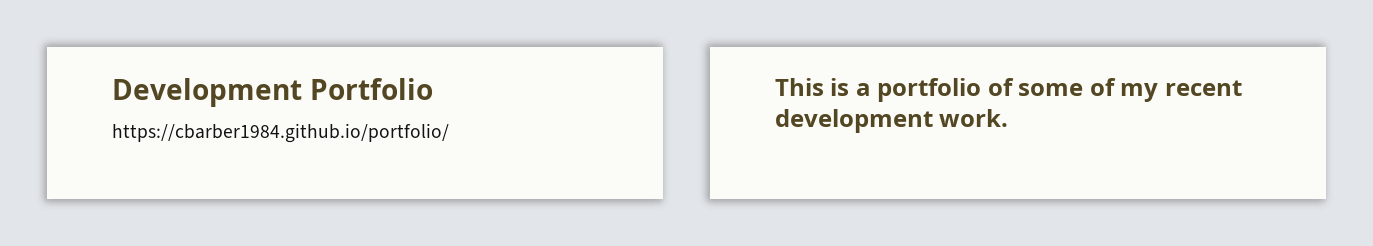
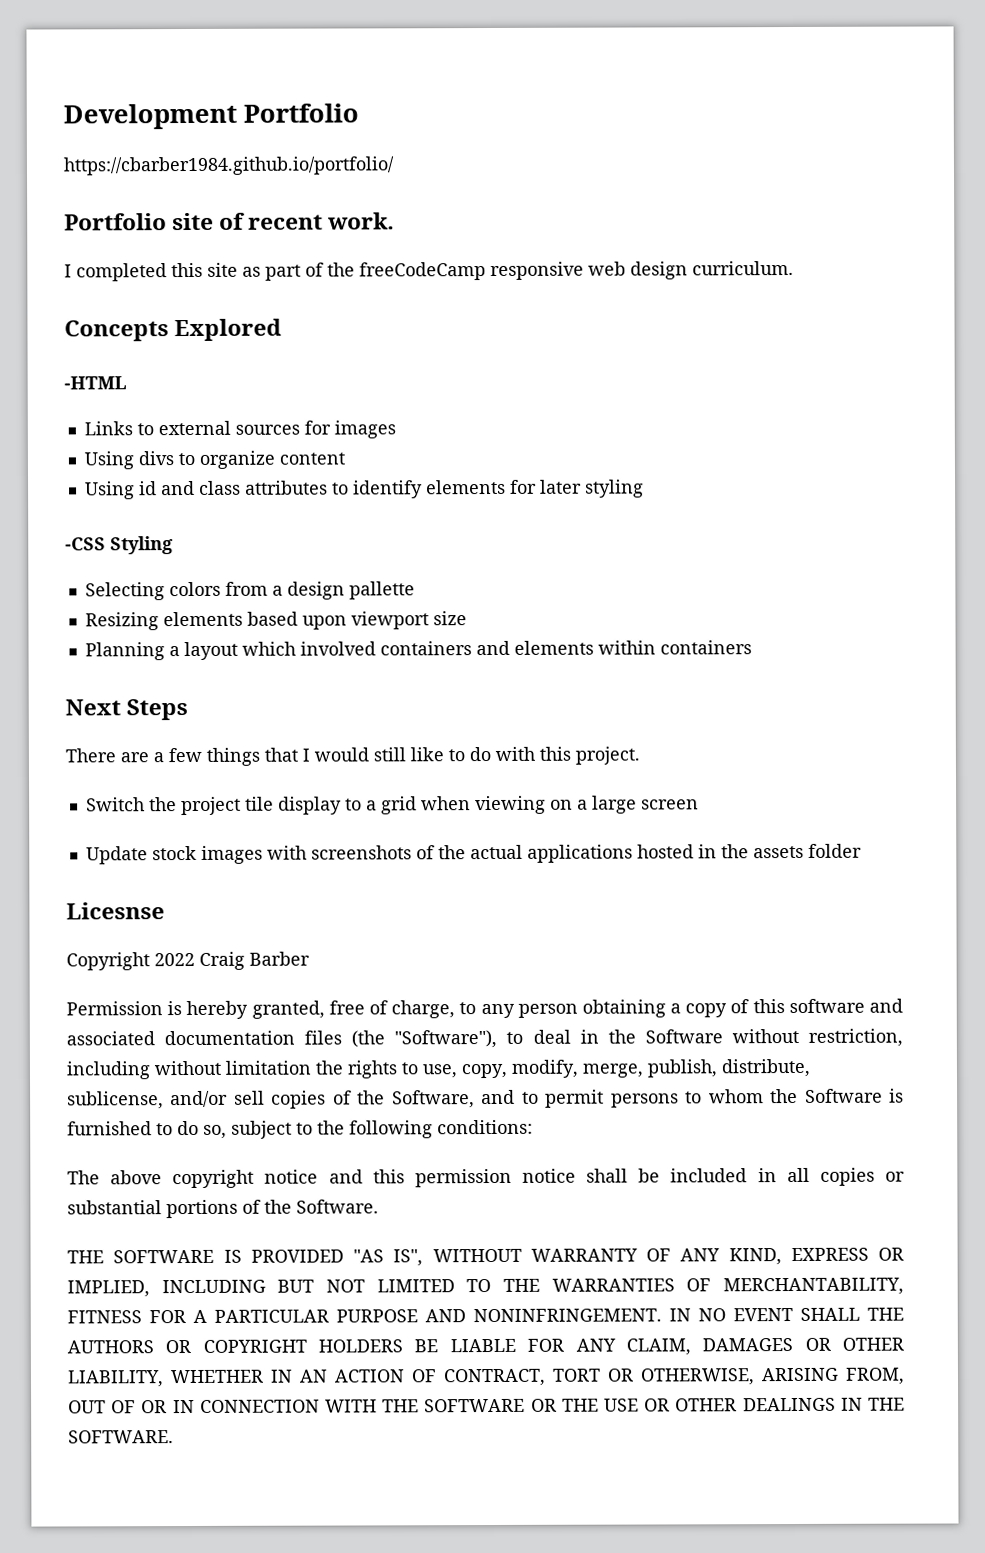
[775,78,1242,102] [775,109,1009,133] This is a portfolio of some of my recent development work. -> [64,212,396,231] [64,260,794,282] [64,318,283,342] [64,376,127,390] [83,420,396,439] [83,450,345,470] [84,479,644,500] [65,536,173,555] [84,581,415,601] [84,611,467,631] [84,640,752,661] [65,699,189,721] [65,746,640,766] [85,795,699,816] [85,843,862,865] [66,902,165,920] [66,951,310,971] [66,998,903,1020] [66,1028,903,1049] [66,1058,810,1080] [67,1088,904,1110] [67,1119,533,1139] [67,1167,905,1189] [67,1199,379,1219] [67,1247,904,1267] [67,1277,904,1298] [67,1307,904,1324] [67,1337,905,1356] [67,1367,905,1388] [68,1397,906,1414] [68,1430,174,1444] Portfolio site of recent work. // I completed this site as part of the freeCodeCamp responsive web design curriculum. // Concepts Explored // -HTML // Links to external sources for images // Using divs to organize content // Using id and class attributes to identify elements for later styling // -CSS Styling // Selecting colors from a design pallette // Resizing elements based upon viewport size // Planning a layout which involved containers and elements within containers // Next Steps // There are a few things that I would still like to do with this project. // Switch the project tile display to a grid when viewing on a large screen // Update stock images with screenshots of the actual applications hosted in the assets folder // Licesnse // Copyright 2022 Craig Barber // Permission is hereby granted, free of charge, to any person obtaining a copy of this software and associated documentation files (the "Software"), to deal in the Software without restriction, including without limitation the rights to use, copy, modify, merge, publish, distribute, sublicense, and/or sell copies of the Software, and to permit persons to whom the Software is furnished to do so, subject to the following conditions: // The above copyright notice and this permission notice shall be included in all copies or substantial portions of the Software. // THE SOFTWARE IS PROVIDED "AS IS", WITHOUT WARRANTY OF ANY KIND, EXPRESS OR IMPLIED, INCLUDING BUT NOT LIMITED TO THE WARRANTIES OF MERCHANTABILITY, FITNESS FOR A PARTICULAR PURPOSE AND NONINFRINGEMENT. IN NO EVENT SHALL THE AUTHORS OR COPYRIGHT HOLDERS BE LIABLE FOR ANY CLAIM, DAMAGES OR OTHER LIABILITY, WHETHER IN AN ACTION OF CONTRACT, TORT OR OTHERWISE, ARISING FROM, OUT OF OR IN CONNECTION WITH THE SOFTWARE OR THE USE OR OTHER DEALINGS IN THE SOFTWARE.

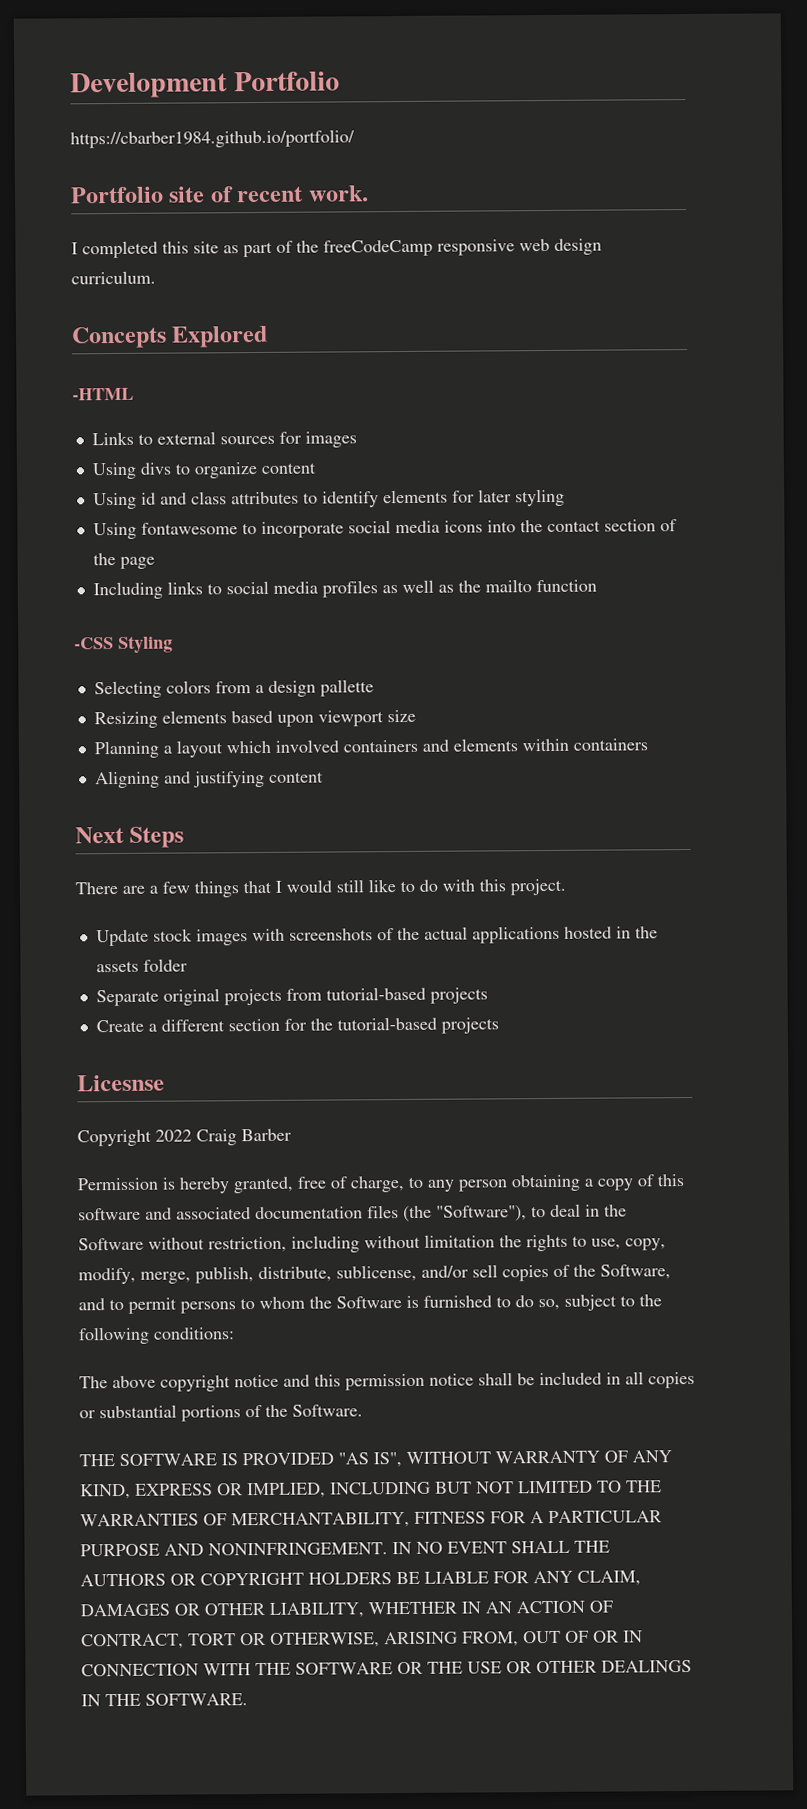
(644, 488) none -> [92,519,677,540] [92,553,155,569] [92,579,597,600] // Using fontawesome to incorporate social media icons into the contact section of the page // Including links to social media profiles as well as the mailto function
(752, 647) none -> [94,770,324,789] // Aligning and justifying content
[85,795,699,816] // Switch the project tile display to a grid when viewing on a large screen -> (566, 887) none
(862, 850) none -> [95,986,488,1007] [95,1016,499,1034] // Separate original projects from tutorial-based projects // Create a different section for the tutorial-based projects

